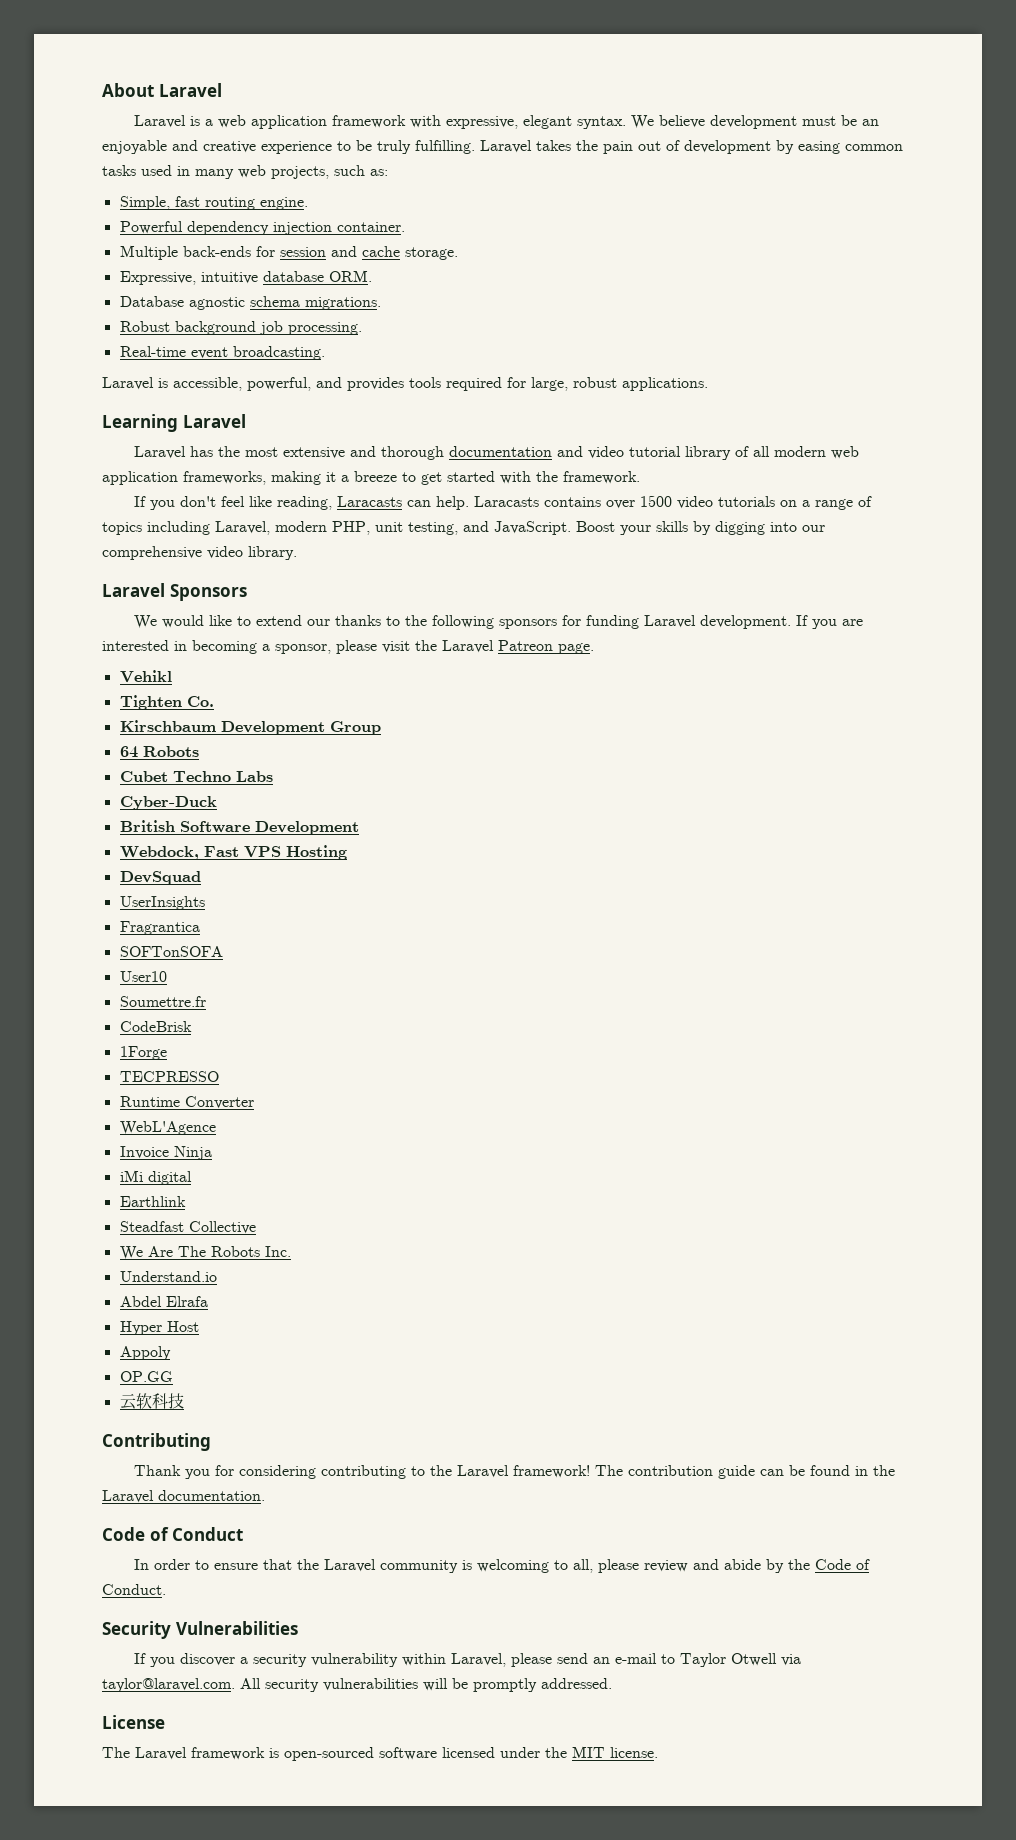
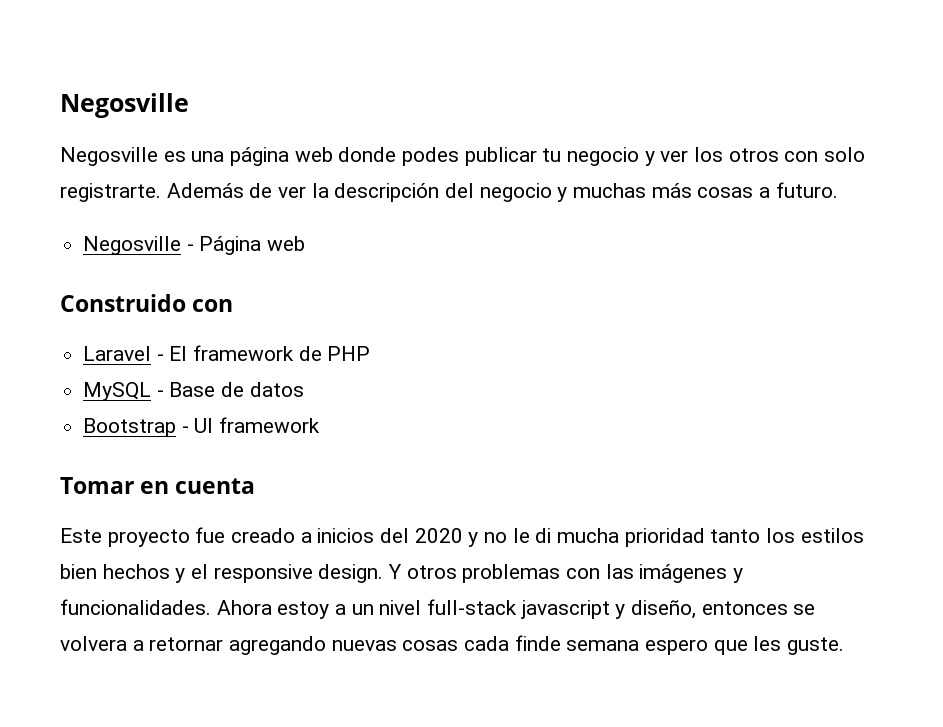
[102,83,222,97] [134,115,880,129] [102,140,903,154] [102,165,388,179] [119,196,308,210] [119,221,405,235] [119,245,458,260] [119,270,372,285] [119,296,381,310] [119,321,362,335] [119,346,325,360] [102,377,708,391] [102,414,246,432] [134,446,860,460] [102,471,640,485] [134,495,873,510] [102,521,825,535] [102,546,297,560] [102,583,247,601] [134,615,864,629] [102,640,594,654] [119,670,172,683] [119,695,214,710] [119,720,381,735] [119,746,199,758] [119,771,273,782] [119,796,217,810] [119,820,359,835] [119,845,347,860] [119,871,201,885] [119,896,205,910] [119,921,200,935] [119,946,223,957] [119,971,167,982] [119,996,206,1007] [119,1021,192,1032] [119,1046,167,1060] [119,1071,219,1082] [119,1096,254,1109] [119,1121,216,1135] [119,1146,212,1160] [119,1170,192,1185] [119,1196,186,1207] [119,1221,256,1234] [119,1246,291,1260] [119,1271,217,1282] [119,1296,208,1307] [119,1321,199,1335] [119,1346,171,1360] [119,1371,173,1382] [119,1393,184,1410] [102,1433,211,1451] [134,1465,896,1479] [102,1490,265,1503] [102,1527,244,1541] [134,1559,871,1573] [102,1584,166,1595] [102,1621,298,1639] [134,1653,802,1667] [102,1678,612,1692] [102,1715,165,1729] [102,1746,658,1761] About Laravel // Laravel is a web application framework with expressive, elegant syntax. We believe development must be an enjoyable and creative experience to be truly fulfilling. Laravel takes the pain out of development by easing common tasks used in many web projects, such as: // Simple, fast routing engine. // Powerful dependency injection container. // Multiple back-ends for session and cache storage. // Expressive, intuitive database ORM. // Database agnostic schema migrations. // Robust background job processing. // Real-time event broadcasting. // Laravel is accessible, powerful, and provides tools required for large, robust applications. // Learning Laravel // Laravel has the most extensive and thorough documentation and video tutorial library of all modern web application frameworks, making it a breeze to get started with the framework. // If you don't feel like reading, Laracasts can help. Laracasts contains over 1500 video tutorials on a range of topics including Laravel, modern PHP, unit testing, and JavaScript. Boost your skills by digging into our comprehensive video library. // Laravel Sponsors // We would like to extend our thanks to the following sponsors for funding Laravel development. If you are interested in becoming a sponsor, please visit the Laravel Patreon page. // Vehikl // Tighten Co. // Kirschbaum Development Group // 64 Robots // Cubet Techno Labs // Cyber-Duck // British Software Development // Webdock, Fast VPS Hosting // DevSquad // UserInsights // Fragrantica // SOFTonSOFA // User10 // Soumettre.fr // CodeBrisk // 1Forge // TECPRESSO // Runtime Converter // WebL'Agence // Invoice Ninja // iMi digital // Earthlink // Steadfast Collective // We Are The Robots Inc. // Understand.io // Abdel Elrafa // Hyper Host // Appoly // OP.GG // 云软科技 // Contributing // Thank you for considering contributing to the Laravel framework! The contribution guide can be found in the Laravel documentation. // Code of Conduct // In order to ensure that the Laravel community is welcoming to all, please review and abide by the Code of Conduct. // Security Vulnerabilities // If you discover a security vulnerability within Laravel, please send an e-mail to Taylor Otwell via taylor@laravel.com. All security vulnerabilities will be promptly addressed. // License // The Laravel framework is open-sourced software licensed under the MIT license. -> [60,93,189,118] [60,147,866,166] [60,182,838,202] [83,236,306,255] [60,294,234,312] [83,345,371,361] [83,382,304,401] [83,417,321,437] [60,477,256,494] [60,527,864,547] [60,564,744,583] [60,599,816,619] [60,635,845,655] Negosville // Negosville es una página web donde podes publicar tu negocio y ver los otros con solo registrarte. Además de ver la descripción del negocio y muchas más cosas a futuro. // Negosville - Página web // Construido con // Laravel - El framework de PHP // MySQL - Base de datos // Bootstrap - UI framework // Tomar en cuenta // Este proyecto fue creado a inicios del 2020 y no le di mucha prioridad tanto los estilos bien hechos y el responsive design. Y otros problemas con las imágenes y funcionalidades. Ahora estoy a un nivel full-stack javascript y diseño, entonces se volvera a retornar agregando nuevas cosas cada finde semana espero que les guste.

